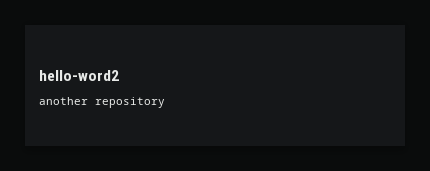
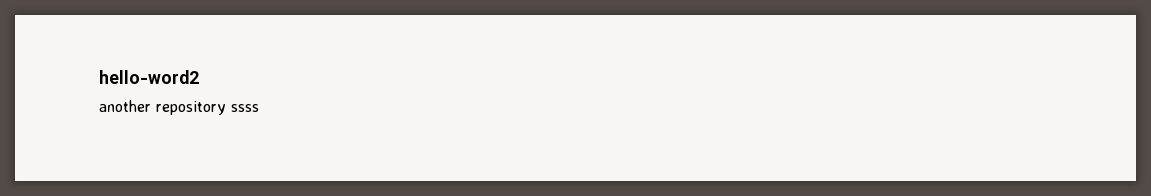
(165, 102) none -> [231,104,259,112] ssss

